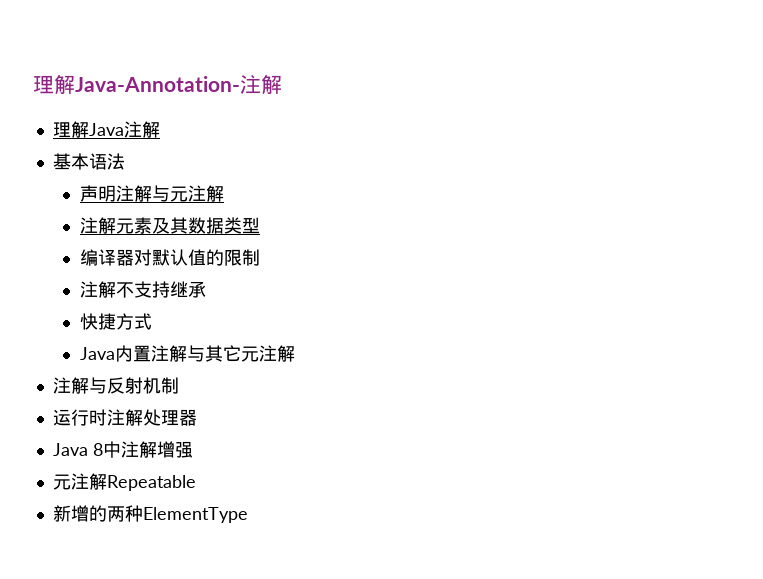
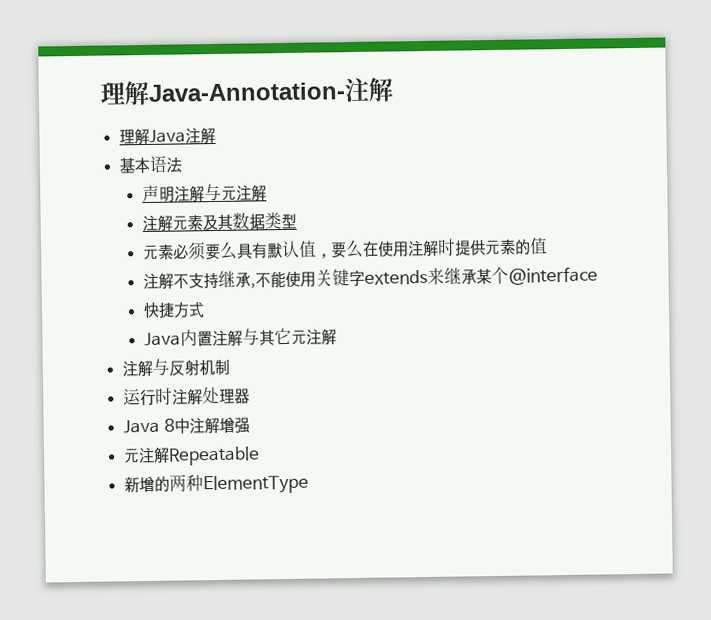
[79,249,260,266] [79,281,206,298] 编译器对默认值的限制 // 注解不支持继承 -> [143,237,549,261] [143,266,599,290] 元素必须要么具有默认值，要么在使用注解时提供元素的值 // 注解不支持继承,不能使用关键字extends来继承某个@interface

